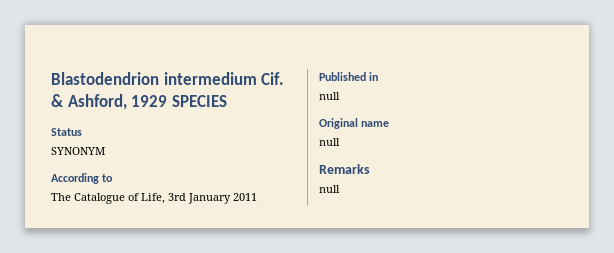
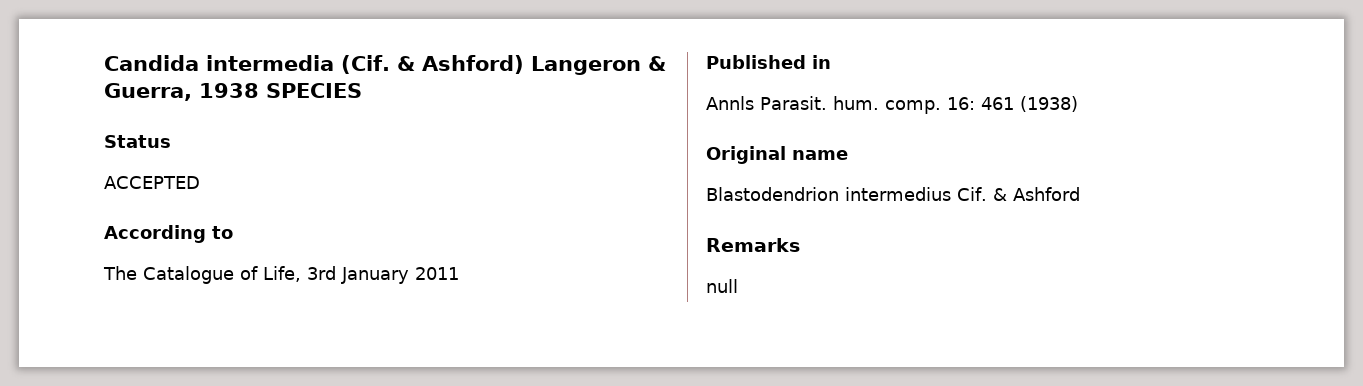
[51,72,285,85] [51,94,168,110] Blastodendrion intermedium Cif. & Ashford, 1929 -> [104,55,666,75] [104,83,259,101] Candida intermedia (Cif. & Ashford) Langeron & Guerra, 1938
[51,147,105,155] SYNONYM -> [104,176,200,189] ACCEPTED
[319,92,340,100] [319,118,390,129] [319,138,340,146] null // Original name // null -> [706,96,1078,114] [706,146,848,164] [706,187,1080,201] Annls Parasit. hum. comp. 16: 461 (1938) // Original name // Blastodendrion intermedius Cif. & Ashford

